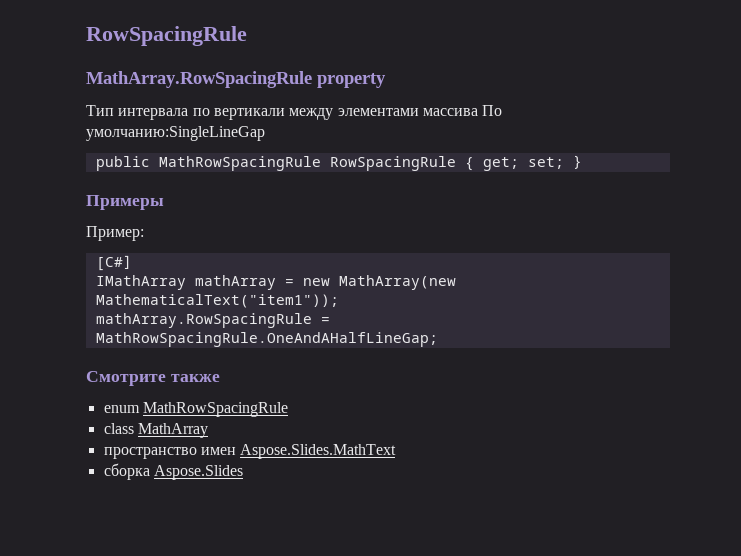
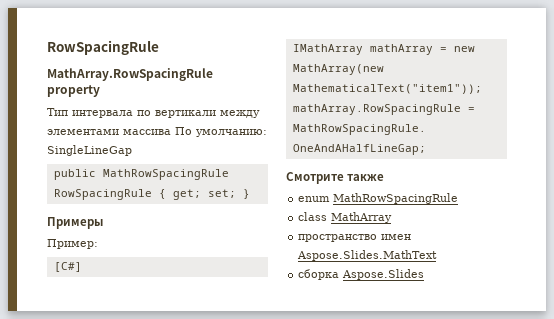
[86,126,265,141] умолчанию:SingleLineGap -> [196,129,267,137] [47,145,132,156] умолчанию: SingleLineGap

